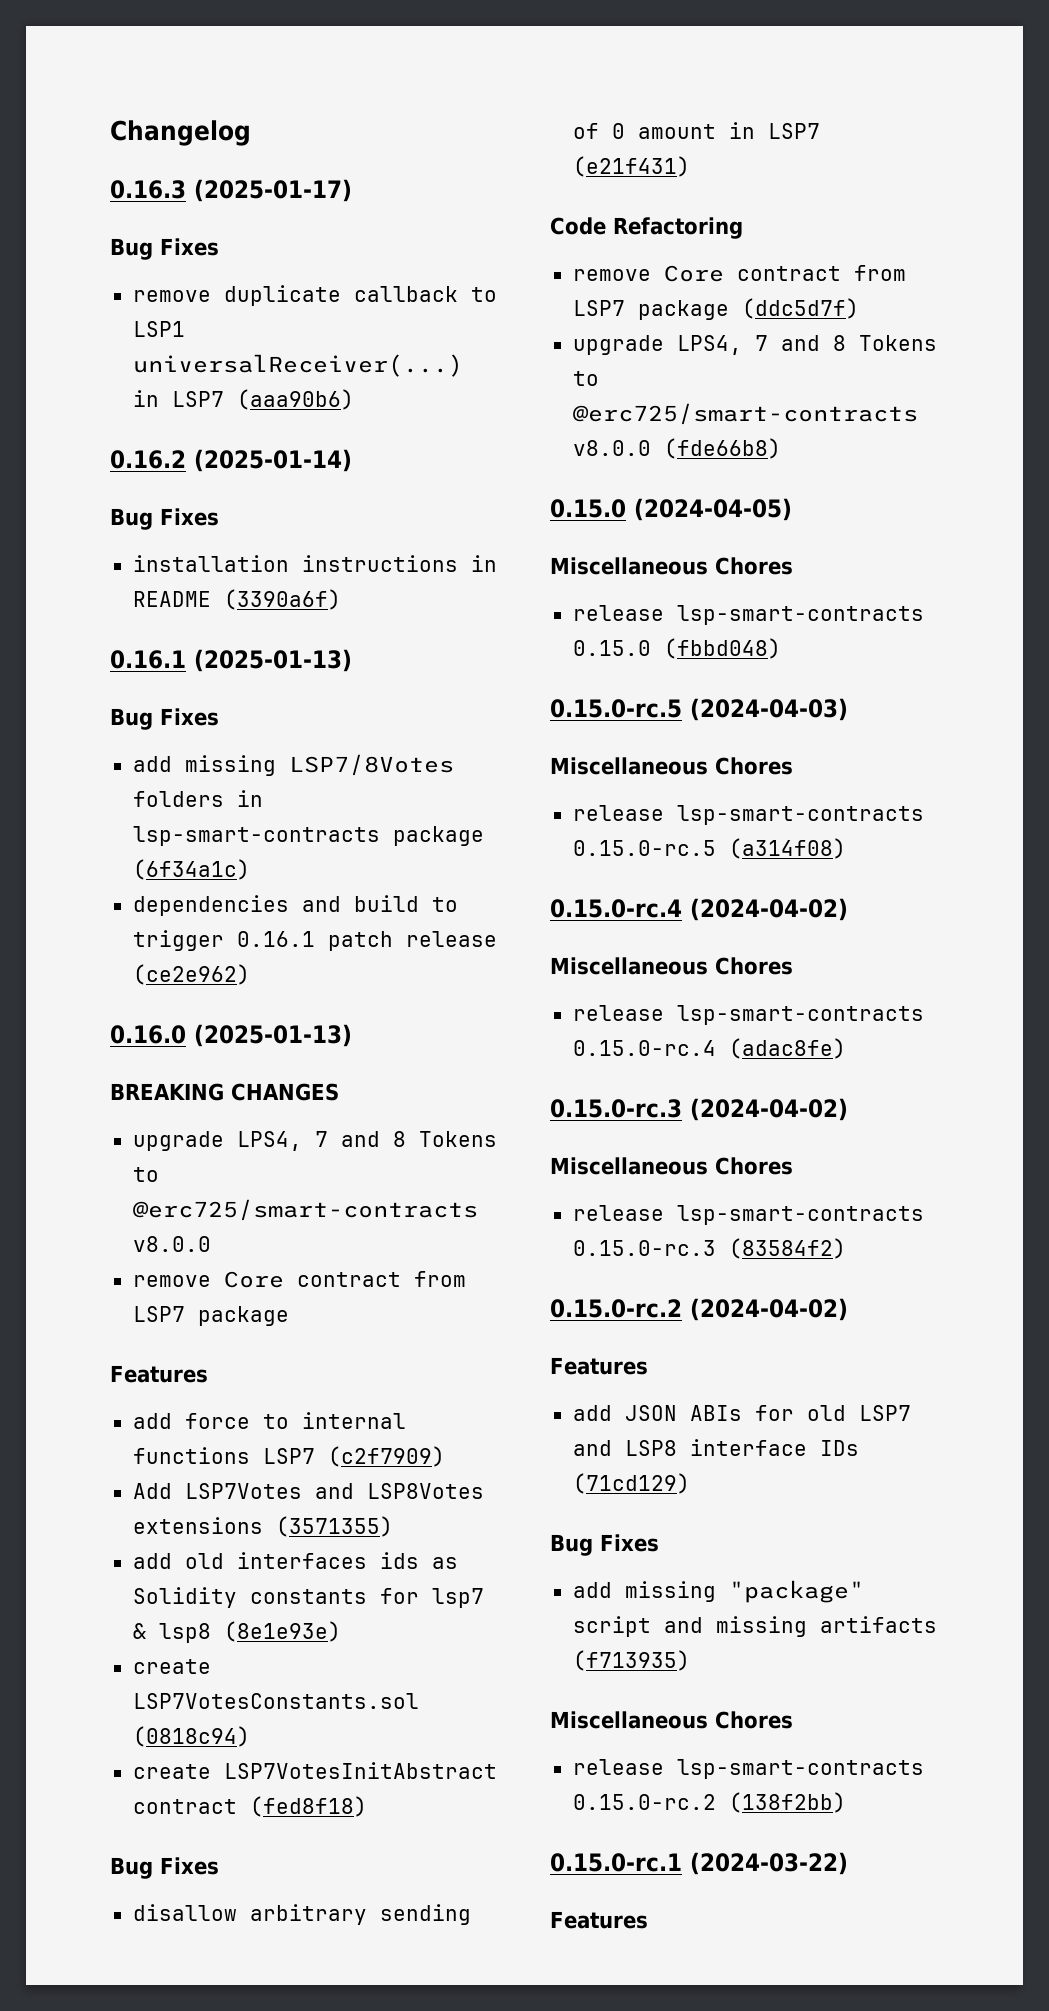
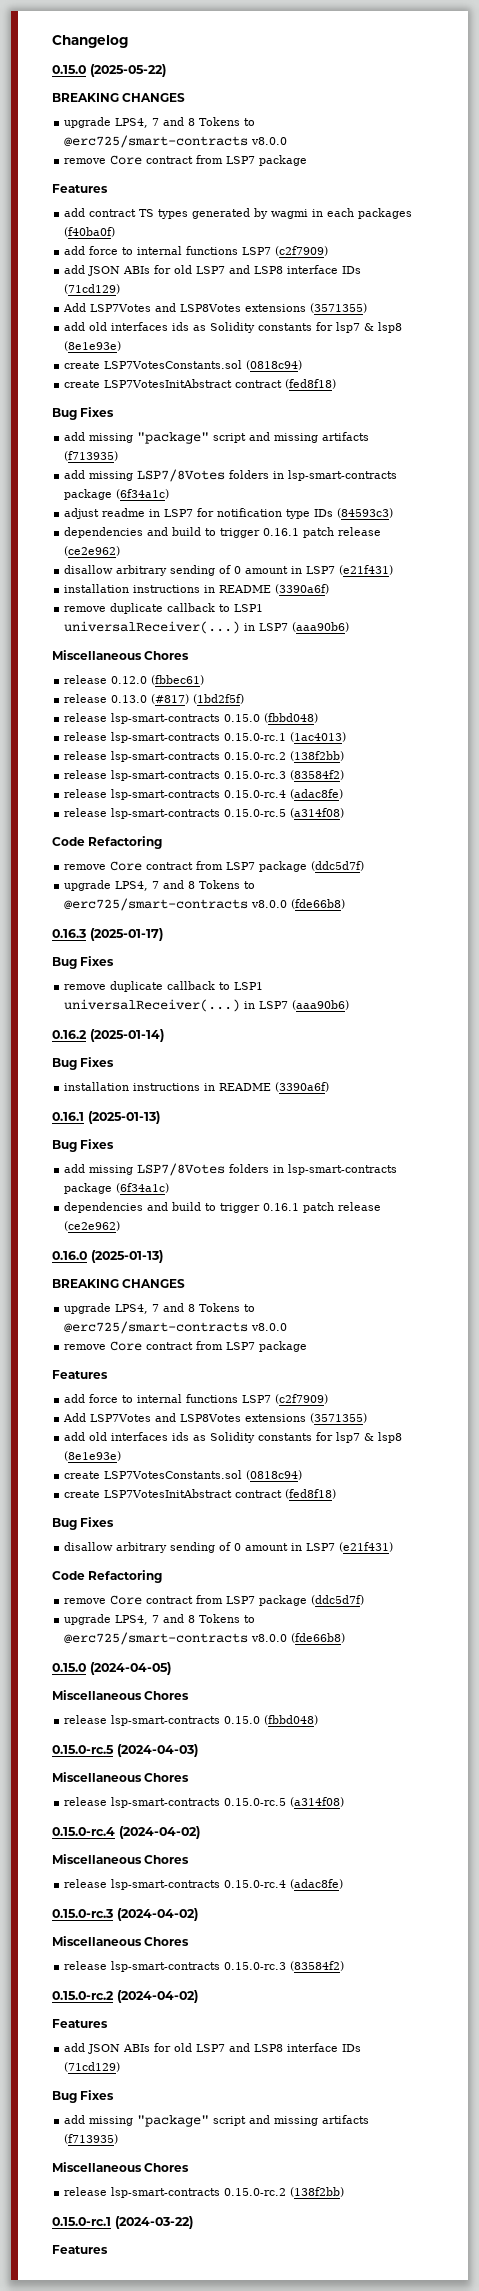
(251, 133) none -> [52,64,166,77] [52,93,186,102] [64,117,256,128] [64,135,288,148] [64,155,308,166] [52,184,108,193] [64,208,413,219] [64,227,116,237] [64,246,329,256] [64,265,362,276] [64,284,121,294] [63,303,368,313] [64,322,403,333] [64,341,122,351] [64,360,303,370] [64,379,337,389] [52,407,115,420] [64,432,370,444] [64,451,119,461] [64,469,398,482] [64,489,170,500] [64,508,394,519] [64,527,382,538] [64,546,121,556] [64,565,394,576] [64,584,330,594] [64,603,264,614] [64,621,350,634] [52,650,190,660] [64,675,205,685] [64,694,245,704] [64,713,319,724] [64,732,347,743] [64,751,345,762] [64,770,345,781] [64,789,344,800] [64,808,345,819] [52,836,163,849] [64,861,365,872] [64,880,256,891] [64,898,346,911] // 0.15.0 (2025-05-22) // BREAKING CHANGES // upgrade LPS4, 7 and 8 Tokens to @erc725/smart-contracts v8.0.0 // remove Core contract from LSP7 package // Features // add contract TS types generated by wagmi in each packages (f40ba0f) // add force to internal functions LSP7 (c2f7909) // add JSON ABIs for old LSP7 and LSP8 interface IDs (71cd129) // Add LSP7Votes and LSP8Votes extensions (3571355) // add old interfaces ids as Solidity constants for lsp7 & lsp8 (8e1e93e) // create LSP7VotesConstants.sol (0818c94) // create LSP7VotesInitAbstract contract (fed8f18) // Bug Fixes // add missing "package" script and missing artifacts (f713935) // add missing LSP7/8Votes folders in lsp-smart-contracts package (6f34a1c) // adjust readme in LSP7 for notification type IDs (84593c3) // dependencies and build to trigger 0.16.1 patch release (ce2e962) // disallow arbitrary sending of 0 amount in LSP7 (e21f431) // installation instructions in README (3390a6f) // remove duplicate callback to LSP1 universalReceiver(...) in LSP7 (aaa90b6) // Miscellaneous Chores // release 0.12.0 (fbbec61) // release 0.13.0 (#817) (1bd2f5f) // release lsp-smart-contracts 0.15.0 (fbbd048) // release lsp-smart-contracts 0.15.0-rc.1 (1ac4013) // release lsp-smart-contracts 0.15.0-rc.2 (138f2bb) // release lsp-smart-contracts 0.15.0-rc.3 (83584f2) // release lsp-smart-contracts 0.15.0-rc.4 (adac8fe) // release lsp-smart-contracts 0.15.0-rc.5 (a314f08) // Code Refactoring // remove Core contract from LSP7 package (ddc5d7f) // upgrade LPS4, 7 and 8 Tokens to @erc725/smart-contracts v8.0.0 (fde66b8)

